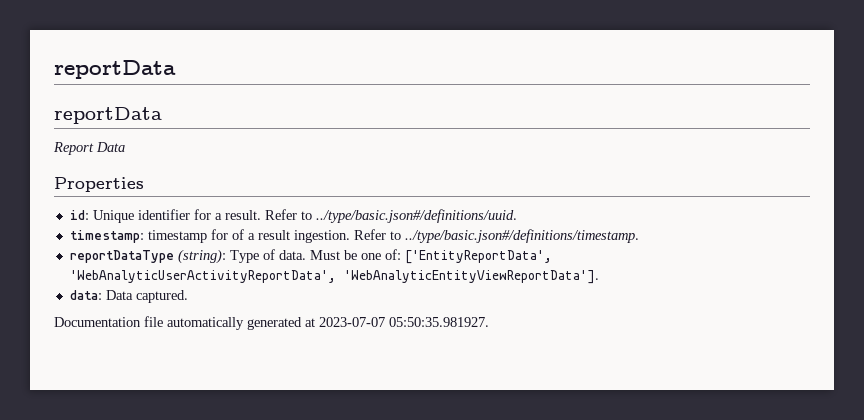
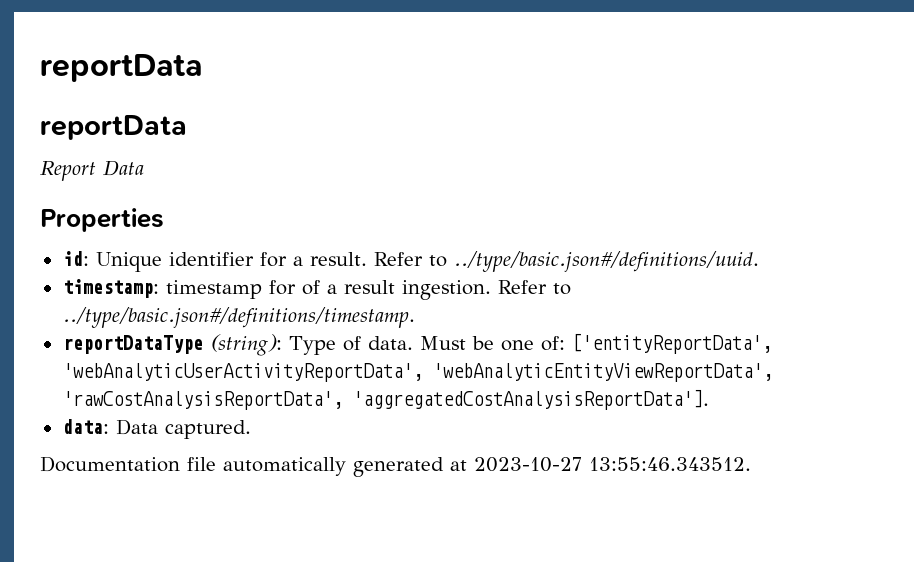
[404,250,552,264] [69,270,599,284] ['EntityReportData', 'WebAnalyticUserActivityReportData', 'WebAnalyticEntityViewReportData']. -> [571,333,772,354] [62,363,773,382] [62,389,709,410] ['entityReportData', 'webAnalyticUserActivityReportData', 'webAnalyticEntityViewReportData', 'rawCostAnalysisReportData', 'aggregatedCostAnalysisReportData'].
[319,317,489,327] 2023-07-07 05:50:35.981927. -> [474,457,751,472] 2023-10-27 13:55:46.343512.

